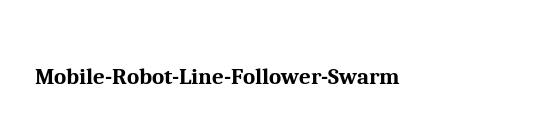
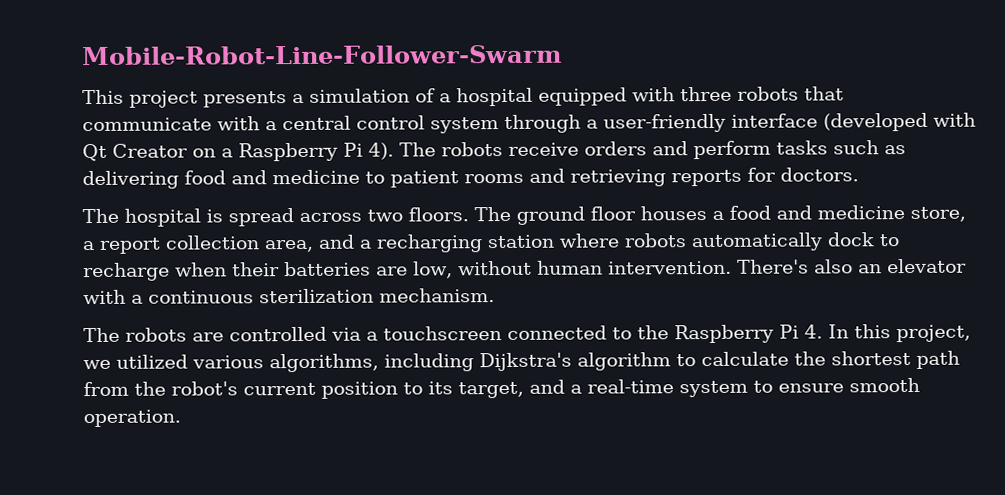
(400, 76) none -> [82,86,844,108] [82,112,976,134] [82,140,906,162] [82,167,859,190] [82,205,966,227] [82,232,899,254] [83,258,967,282] [83,288,495,305] [83,324,971,344] [83,350,960,373] [83,377,920,399] [83,409,181,428] // This project presents a simulation of a hospital equipped with three robots that communicate with a central control system through a user-friendly interface (developed with Qt Creator on a Raspberry Pi 4). The robots receive orders and perform tasks such as delivering food and medicine to patient rooms and retrieving reports for doctors. // The hospital is spread across two floors. The ground floor houses a food and medicine store, a report collection area, and a recharging station where robots automatically dock to recharge when their batteries are low, without human intervention. There's also an elevator with a continuous sterilization mechanism. // The robots are controlled via a touchscreen connected to the Raspberry Pi 4. In this project, we utilized various algorithms, including Dijkstra's algorithm to calculate the shortest path from the robot's current position to its target, and a real-time system to ensure smooth operation.

